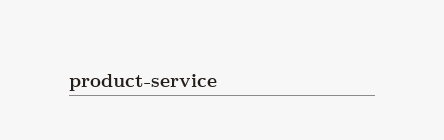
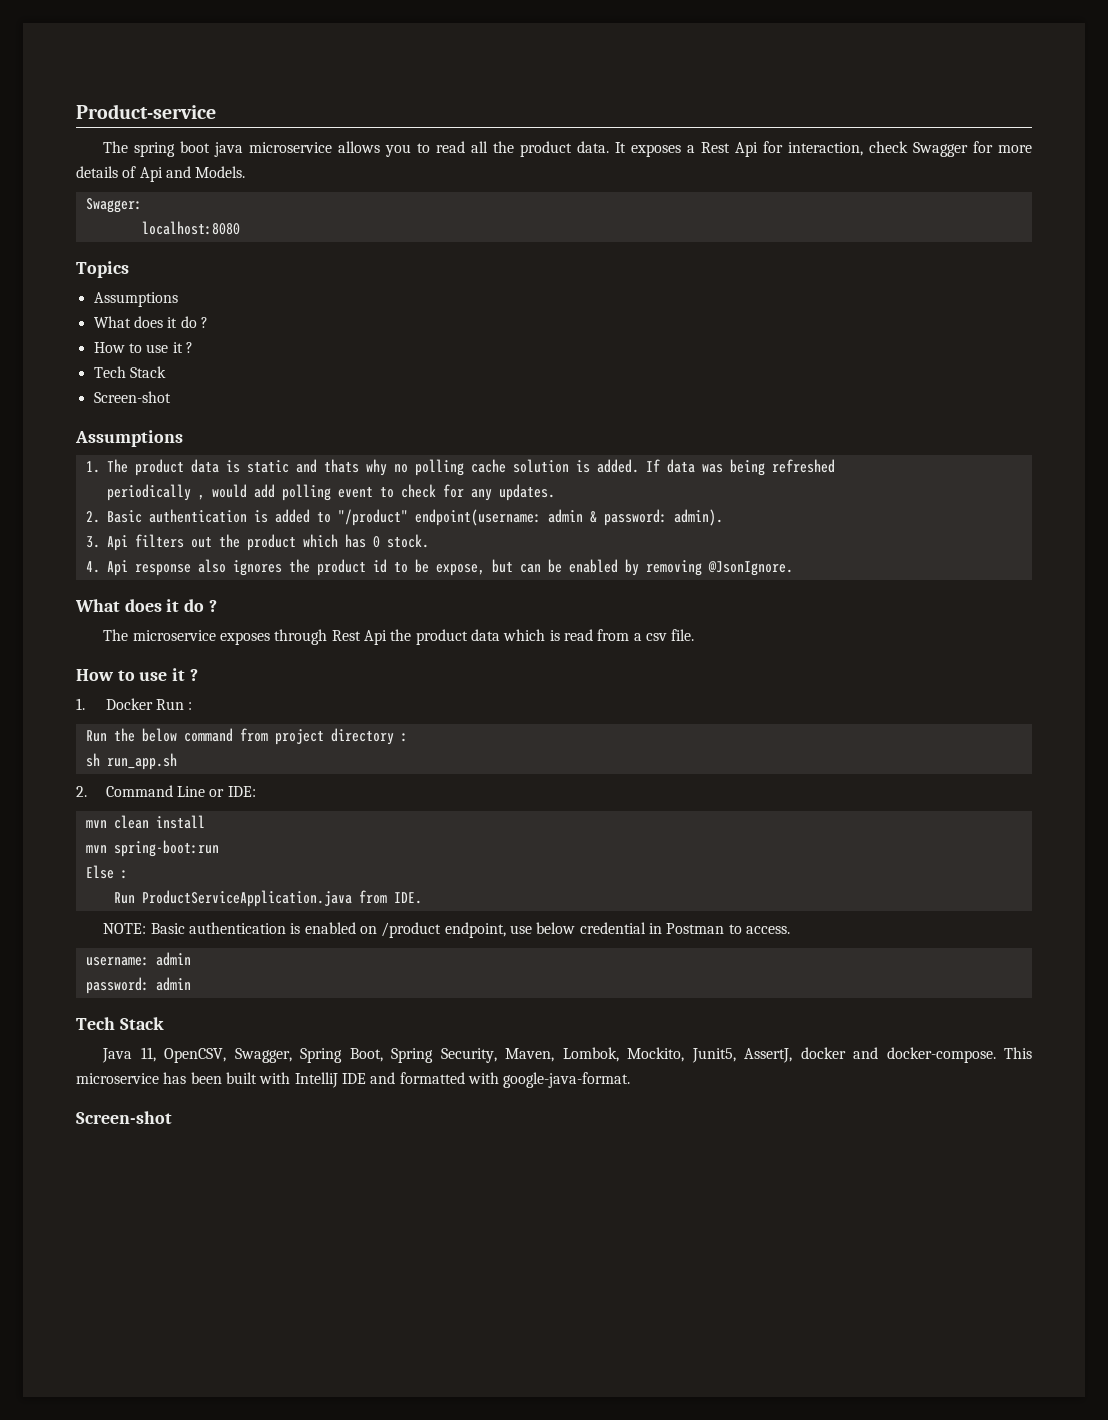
[69,74,217,91] product-service -> [76,104,216,119] [103,141,1033,157] [76,166,246,182] [85,198,142,213] [141,221,240,235] [76,261,129,278] [93,292,178,307] [93,316,208,328] [93,342,193,353] [93,366,166,378] [93,391,171,403] [75,430,183,447] [85,459,835,476] [106,484,555,501] [85,509,723,526] [85,534,429,551] [85,559,793,576] [75,599,217,612] [103,629,695,645] [76,668,198,681] [76,698,193,710] [85,728,408,745] [85,753,177,770] [76,785,256,797] [85,815,205,829] [85,840,219,857] [85,865,128,879] [113,890,422,907] [103,922,790,938] [85,952,191,966] [85,977,191,994] [76,1017,164,1030] [102,1047,1032,1063] [76,1072,631,1088] [76,1111,172,1124] Product-service // The spring boot java microservice allows you to read all the product data. It exposes a Rest Api for interaction, check Swagger for more details of Api and Models. // Swagger: // localhost:8080 // Topics // Assumptions // What does it do ? // How to use it ? // Tech Stack // Screen-shot // Assumptions // 1. The product data is static and thats why no polling cache solution is added. If data was being refreshed // periodically , would add polling event to check for any updates. // 2. Basic authentication is added to "/product" endpoint(username: admin & password: admin). // 3. Api filters out the product which has 0 stock. // 4. Api response also ignores the product id to be expose, but can be enabled by removing @JsonIgnore. // What does it do ? // The microservice exposes through Rest Api the product data which is read from a csv file. // How to use it ? // 1. Docker Run : // Run the below command from project directory : // sh run_app.sh // 2. Command Line or IDE: // mvn clean install // mvn spring-boot:run // Else : // Run ProductServiceApplication.java from IDE. // NOTE: Basic authentication is enabled on /product endpoint, use below credential in Postman to access. // username: admin // password: admin // Tech Stack // Java 11, OpenCSV, Swagger, Spring Boot, Spring Security, Maven, Lombok, Mockito, Junit5, AssertJ, docker and docker-compose. This microservice has been built with IntelliJ IDE and formatted with google-java-format. // Screen-shot

